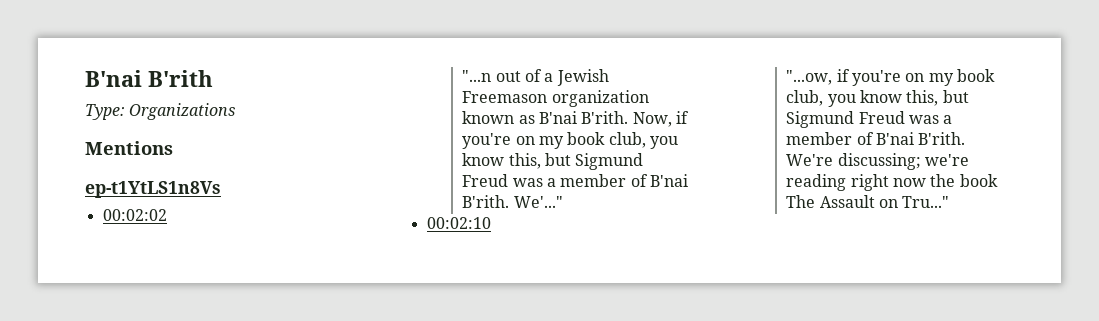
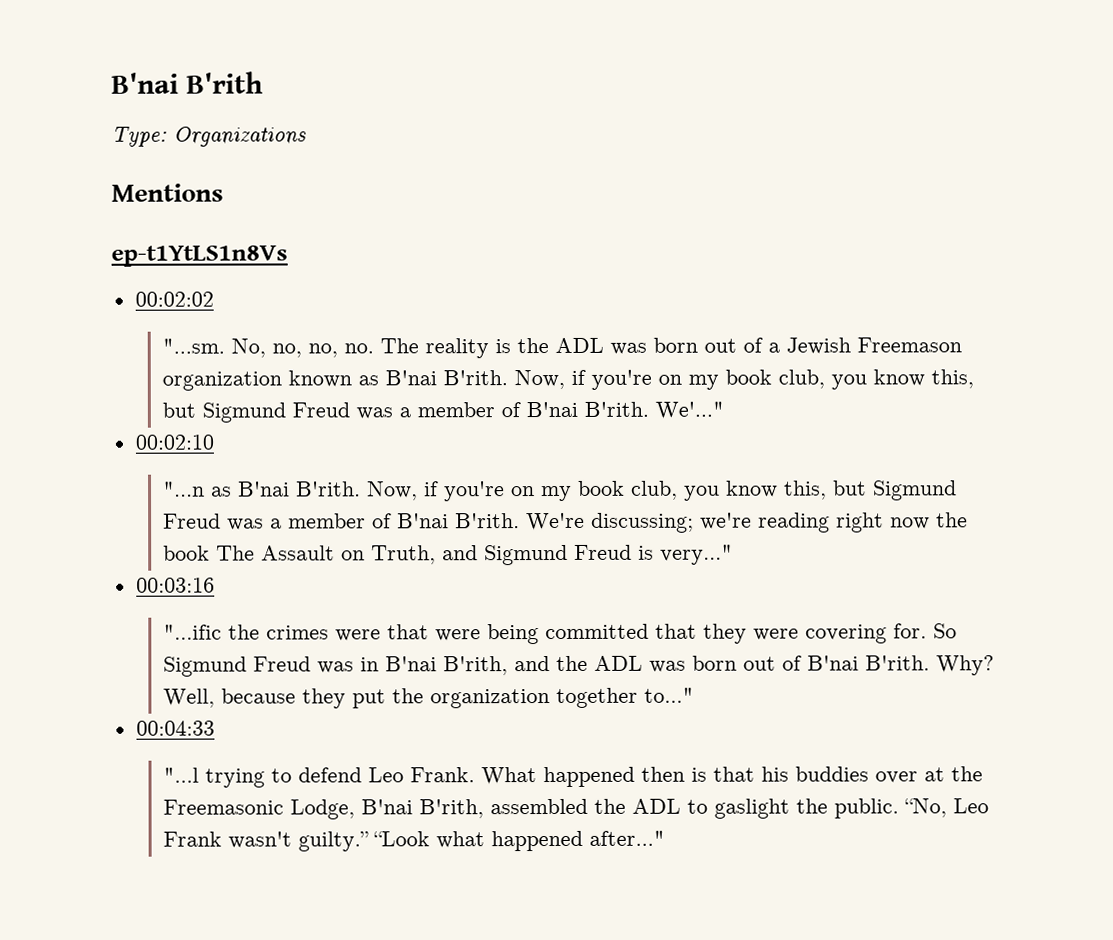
[462,70,492,82] "...n -> [161,337,698,359] "...sm. No, no, no, no. The reality is the ADL was born
[786,70,833,85] "...ow, -> [162,481,418,501] "...n as B'nai B'rith. Now,
[902,196,950,208] Tru..." -> [370,544,733,566] [135,577,215,593] [162,623,957,645] [162,655,994,677] [162,687,694,709] [135,720,215,736] [162,766,983,788] [162,798,989,820] [162,830,665,852] Truth, and Sigmund Freud is very..." // 00:03:16 // "...ific the crimes were that were being committed that they were covering for. So Sigmund Freud was in B'nai B'rith, and the ADL was born out of B'nai B'rith. Why? Well, because they put the organization together to..." // 00:04:33 // "...l trying to defend Leo Frank. What happened then is that his buddies over at the Freemasonic Lodge, B'nai B'rith, assembled the ADL to gaslight the public. “No, Leo Frank wasn't guilty.” “Look what happened after..."

